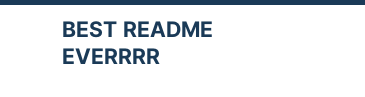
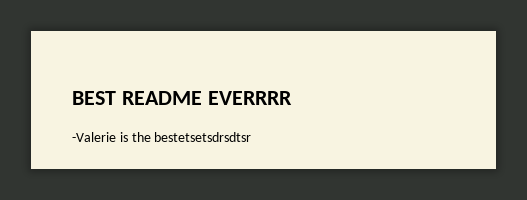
(160, 56) none -> [72,132,252,142] // -Valerie is the bestetsetsdrsdtsr

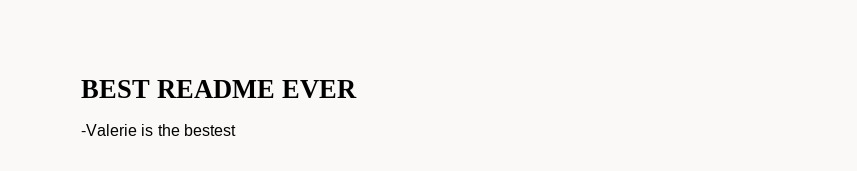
[207,91,292,105] EVERRRR -> [282,80,358,98] EVER
[154,132,252,142] bestetsetsdrsdtsr -> [183,124,236,136] bestest

